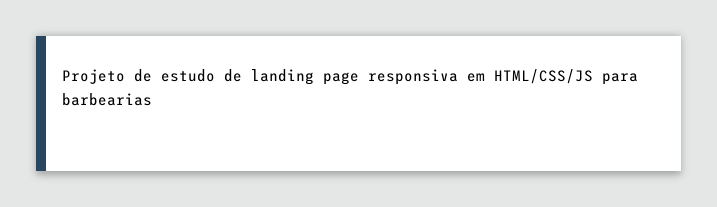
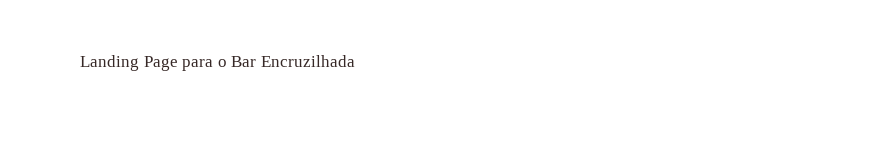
[62,69,638,85] [62,93,152,106] Projeto de estudo de landing page responsiva em HTML/CSS/JS para barbearias -> [80,55,355,71] Landing Page para o Bar Encruzilhada

